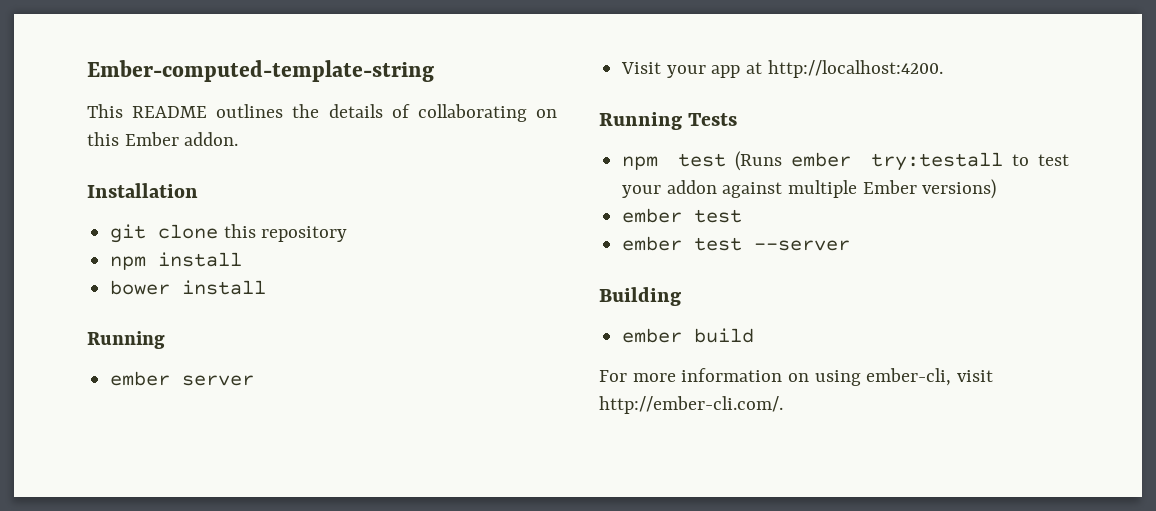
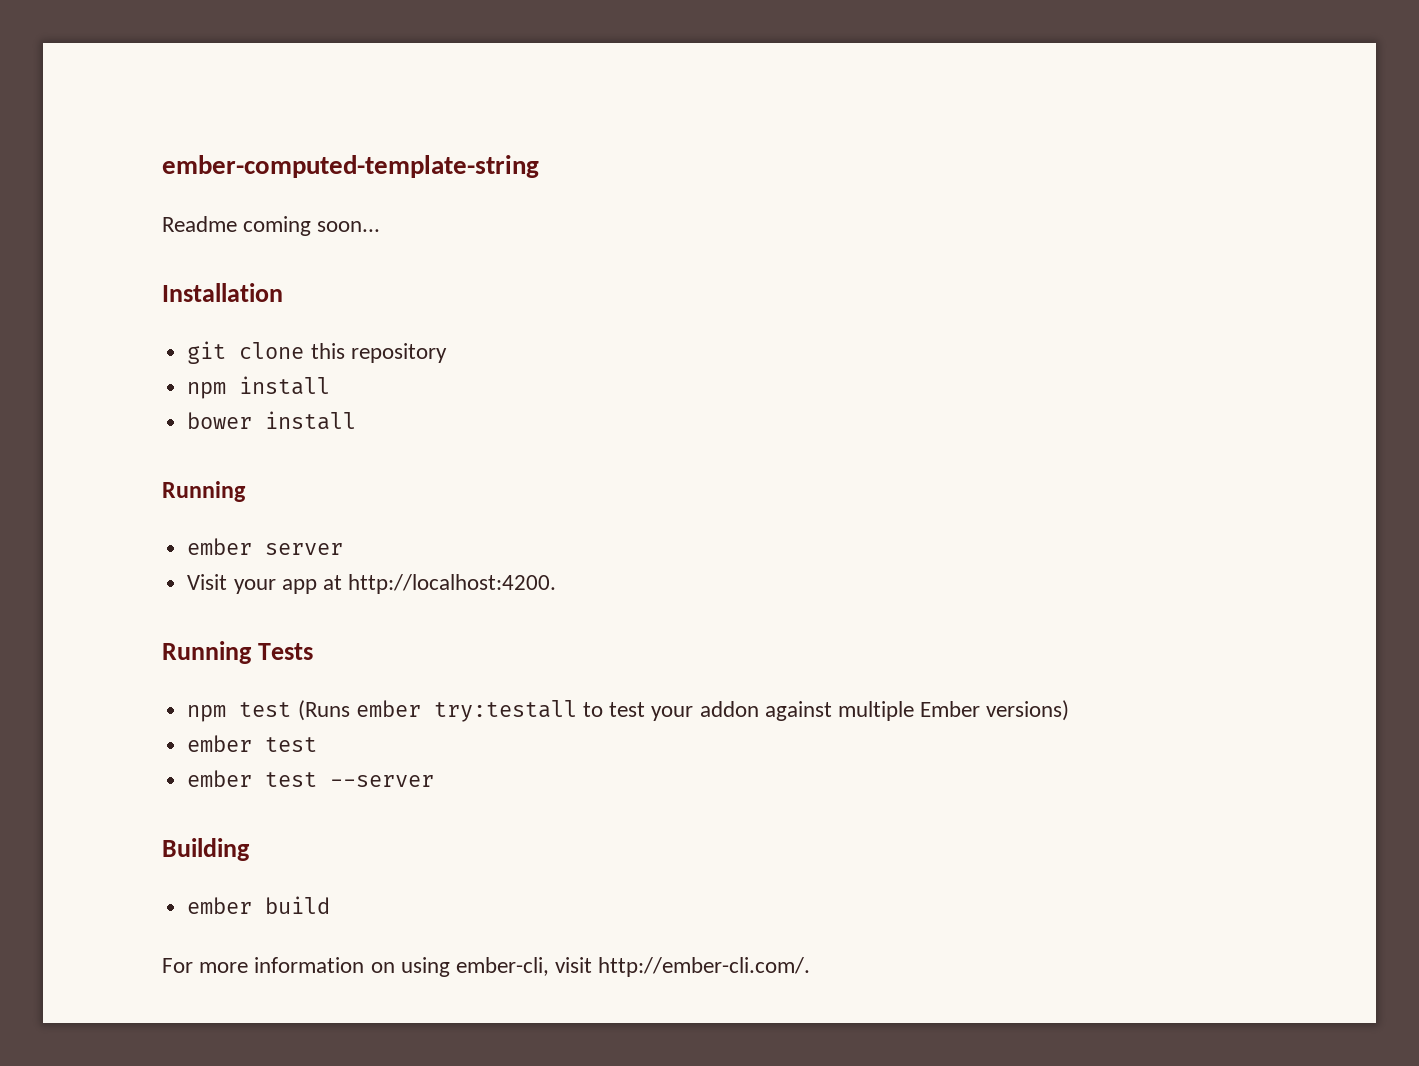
[87,60,434,82] [87,104,557,122] [87,132,239,146] Ember-computed-template-string // This README outlines the details of collaborating on this Ember addon. -> [162,155,539,178] [162,216,381,236] ember-computed-template-string // Readme coming soon...

